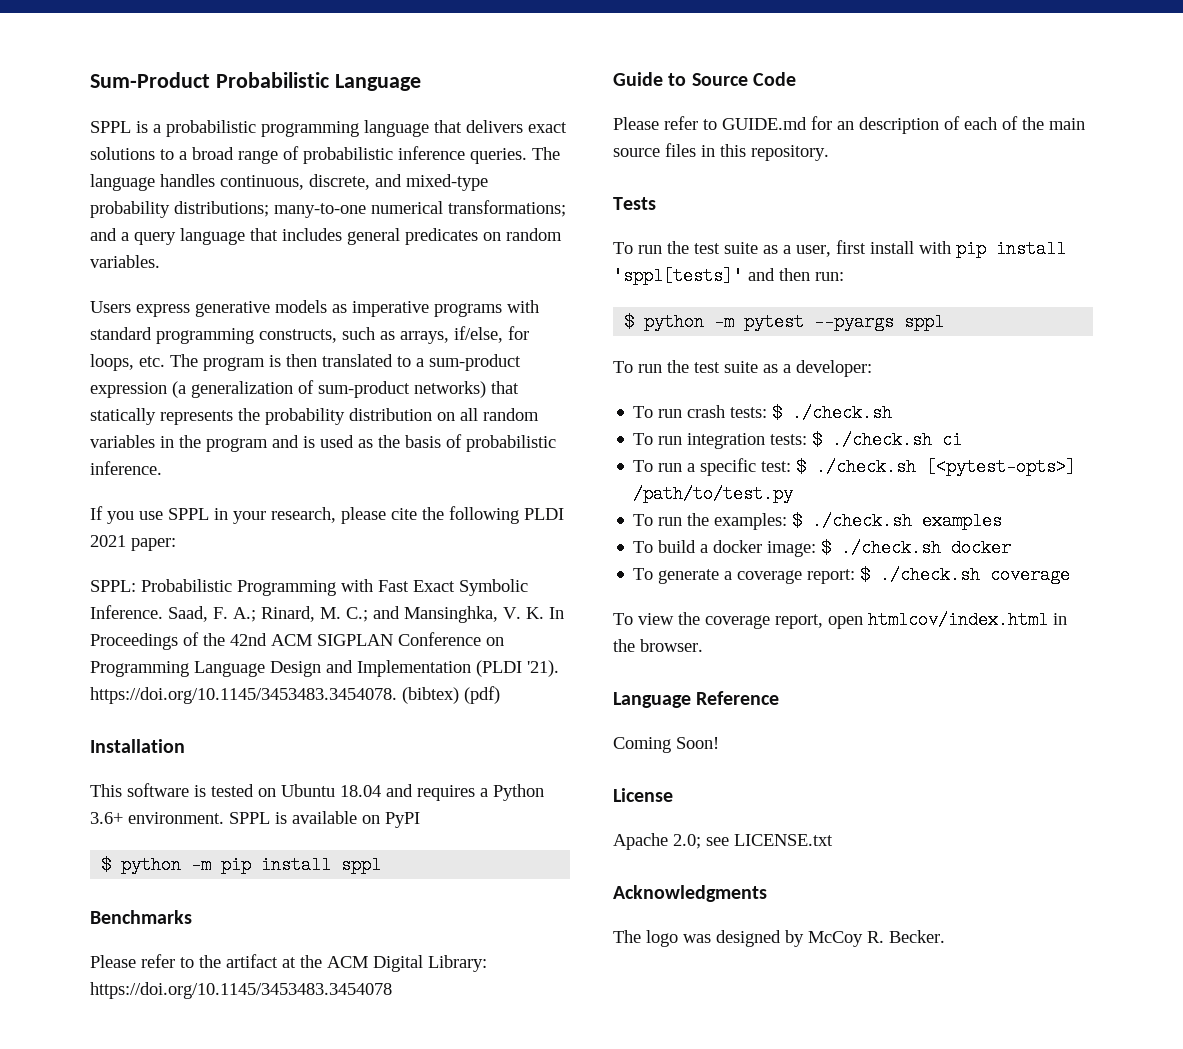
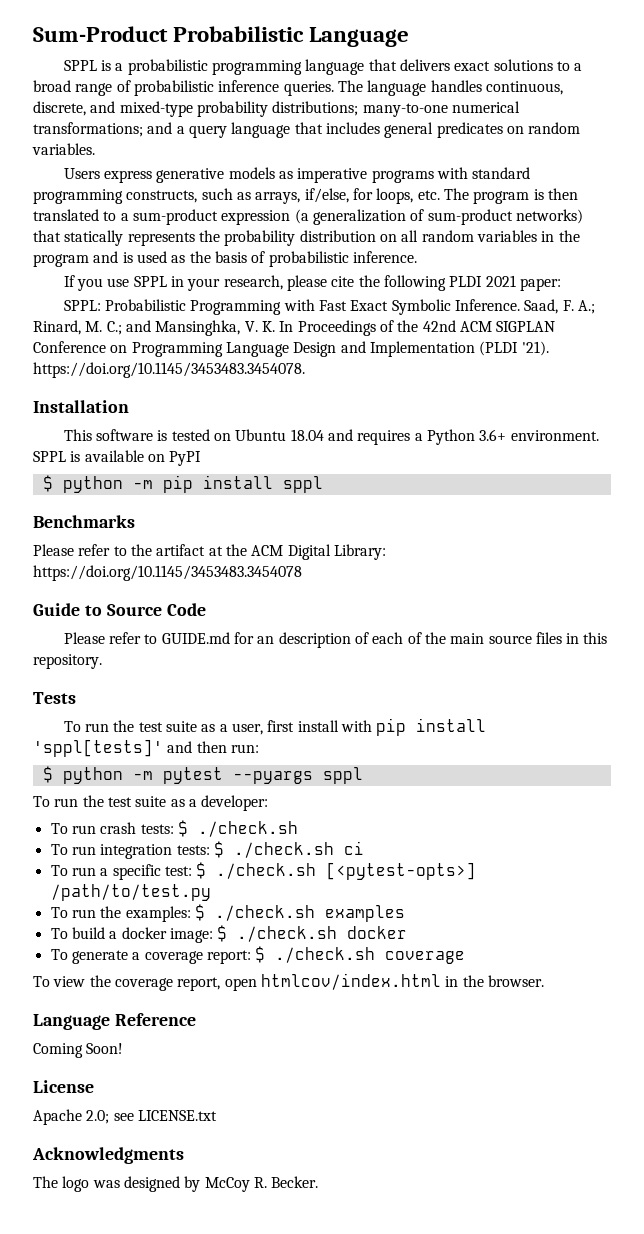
[402,686,500,704] (bibtex) (pdf) -> (305, 370) none

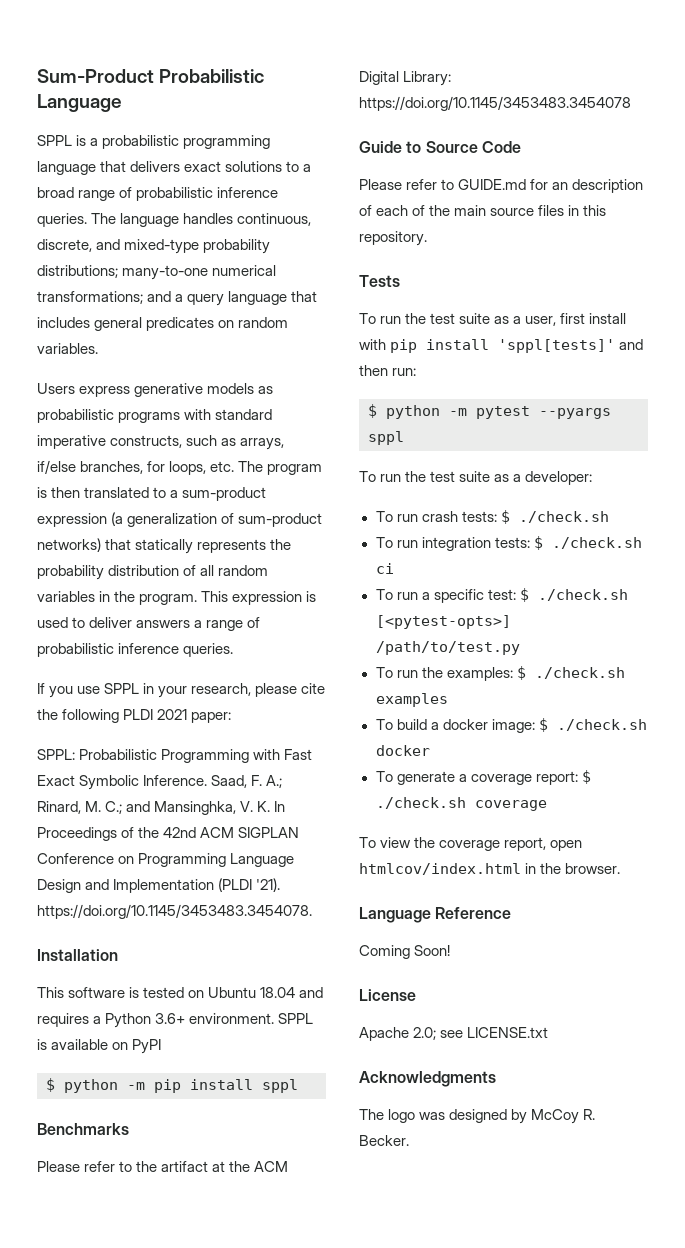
[297,168,368,183] imperative -> [37,409,114,423] probabilistic
[33,189,123,204] programming -> [37,435,106,449] imperative
[304,188,349,203] if/else, -> [37,460,144,474] if/else branches,
[379,234,397,242] on -> [183,565,197,576] of
[33,251,417,267] program and is used as the basis of probabilistic inference. -> [139,591,317,605] [37,617,261,631] [37,643,234,657] program. This expression is used to deliver answers a range of probabilistic inference queries.

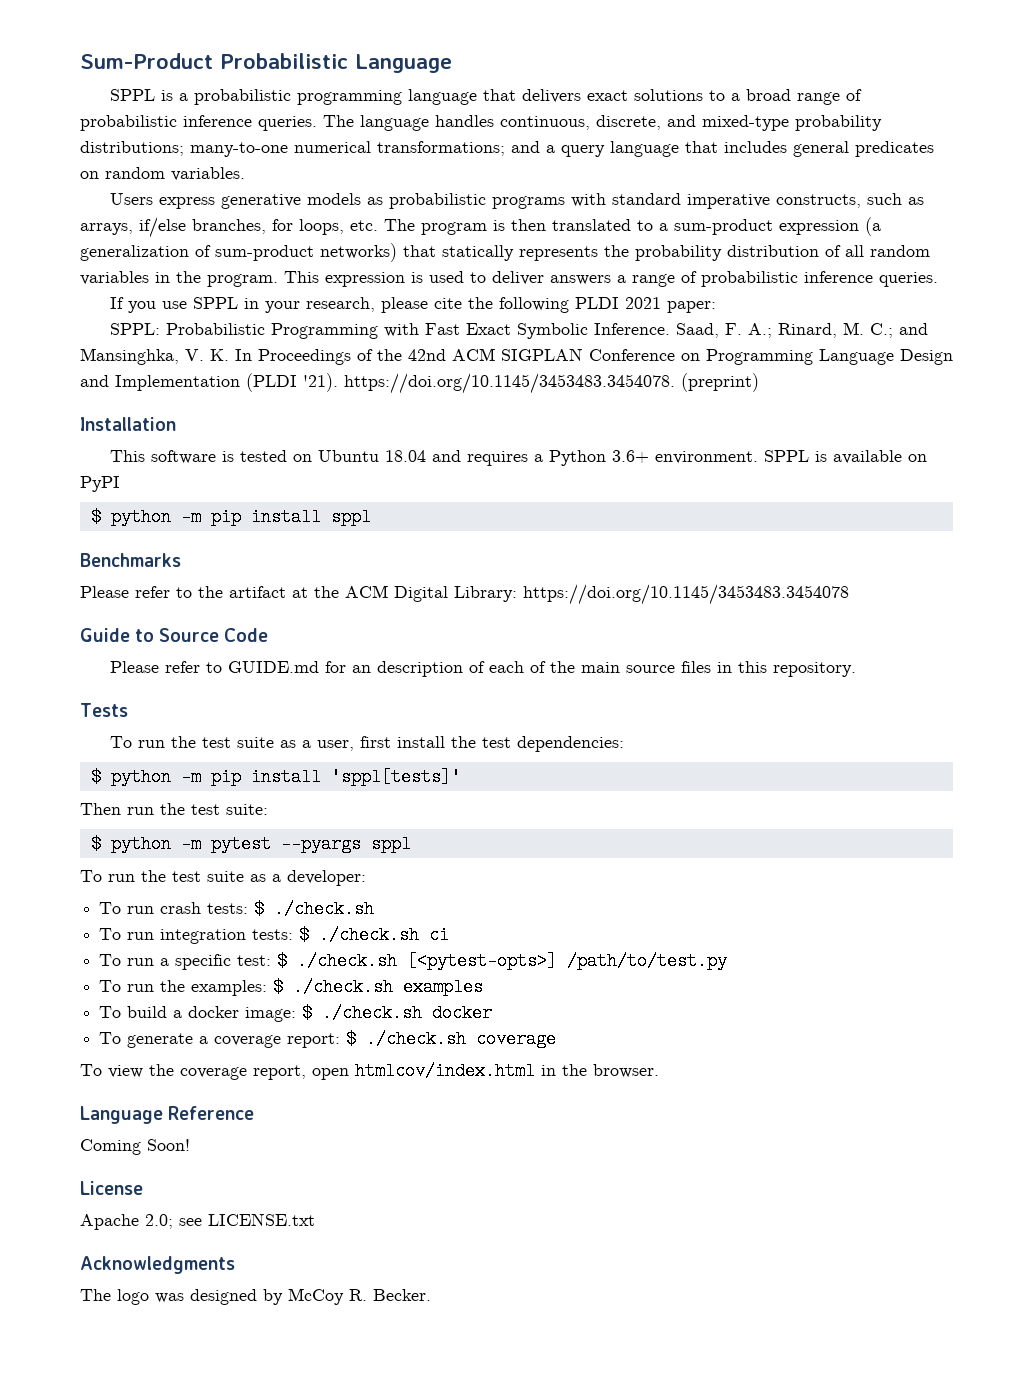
(312, 911) none -> [681,373,759,392] (preprint)
[359,339,644,353] [359,365,417,376] with pip install 'sppl[tests]' and then run: -> [451,736,625,752] [90,768,461,786] [80,803,268,815] the test dependencies: // $ python -m pip install 'sppl[tests]' // Then run the test suite:

